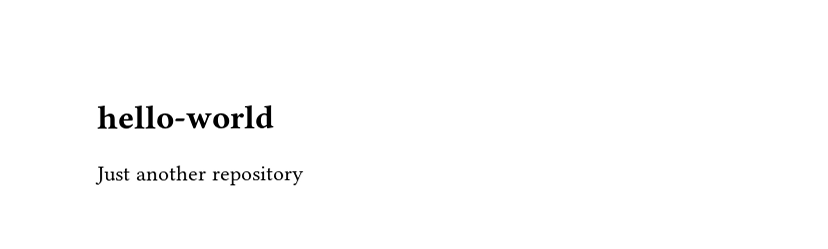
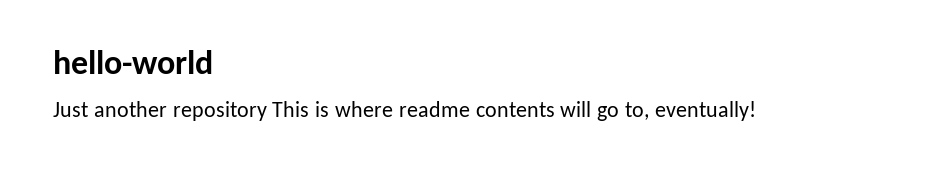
(304, 176) none -> [272,101,756,121] This is where readme contents will go to, eventually!

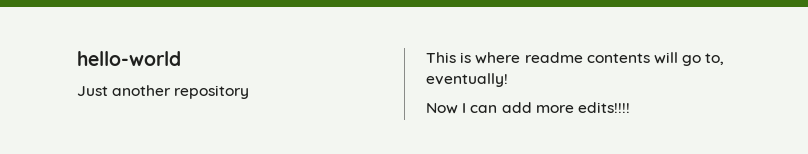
(267, 111) none -> (250, 92) //
(756, 111) none -> [426,102,630,114] // Now I can add more edits!!!!

